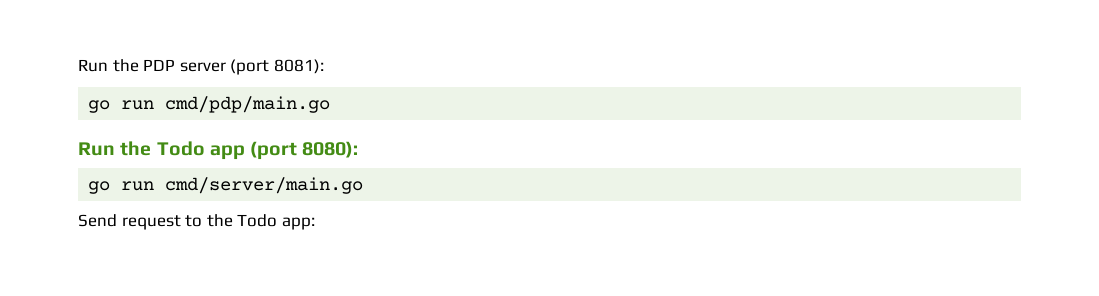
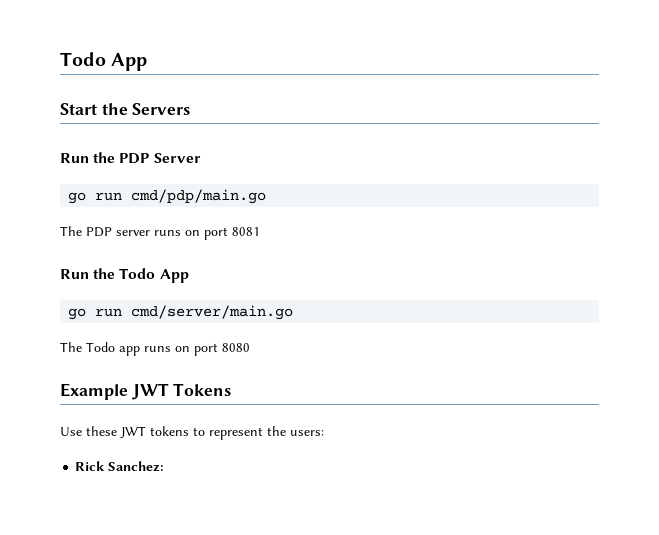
[78,59,324,75] [88,96,331,113] Run the PDP server (port 8081): // go run cmd/pdp/main.go -> [60,52,148,71] [60,103,191,115] [60,152,201,164] [68,189,267,204] [60,226,260,240] Todo App // Start the Servers // Run the PDP Server // go run cmd/pdp/main.go // The PDP server runs on port 8081
[209,141,359,160] app (port 8080): -> [159,269,189,283] App
[78,214,315,230] Send request to the Todo app: -> [60,342,250,356] [60,383,232,400] [60,426,324,440] [75,461,165,472] The Todo app runs on port 8080 // Example JWT Tokens // Use these JWT tokens to represent the users: // Rick Sanchez:

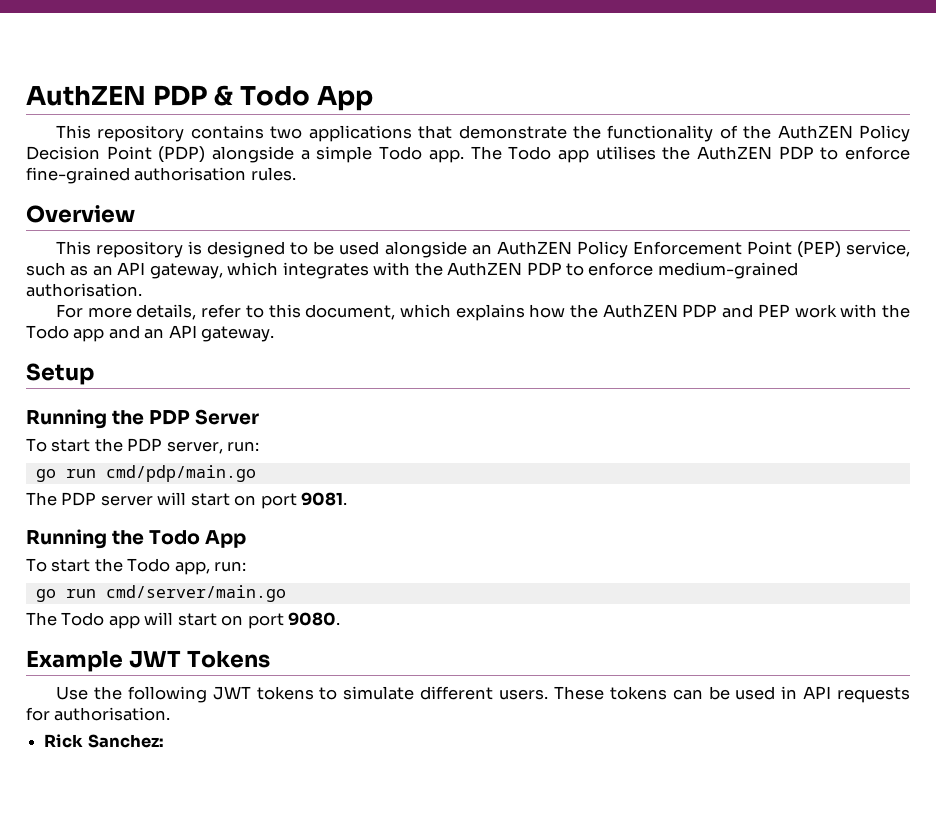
[60,52,148,71] [60,103,191,115] [60,152,201,164] Todo App // Start the Servers // Run the PDP Server -> [26,85,374,111] [56,125,911,142] [26,146,910,163] [26,167,296,184] [26,205,135,223] [56,241,910,258] [26,262,798,279] [26,283,142,297] [56,304,910,321] [26,325,275,342] [26,363,94,385] [26,409,260,429] [26,438,260,454] AuthZEN PDP & Todo App // This repository contains two applications that demonstrate the functionality of the AuthZEN Policy Decision Point (PDP) alongside a simple Todo app. The Todo app utilises the AuthZEN PDP to enforce fine-grained authorisation rules. // Overview // This repository is designed to be used alongside an AuthZEN Policy Enforcement Point (PEP) service, such as an API gateway, which integrates with the AuthZEN PDP to enforce medium-grained authorisation. // For more details, refer to this document, which explains how the AuthZEN PDP and PEP work with the Todo app and an API gateway. // Setup // Running the PDP Server // To start the PDP server, run:
[154,227,260,240] [60,268,189,283] runs on port 8081 // Run the Todo App -> [157,492,348,509] [26,529,247,549] [26,558,247,575] will start on port 9081. // Running the Todo App // To start the Todo app, run:
[144,343,250,356] runs on port 8080 -> [144,612,341,629] will start on port 9080.
[86,426,117,436] these -> [93,686,207,703] the following
[209,426,324,440] represent the users: -> [343,686,911,703] [26,707,171,721] simulate different users. These tokens can be used in API requests for authorisation.

